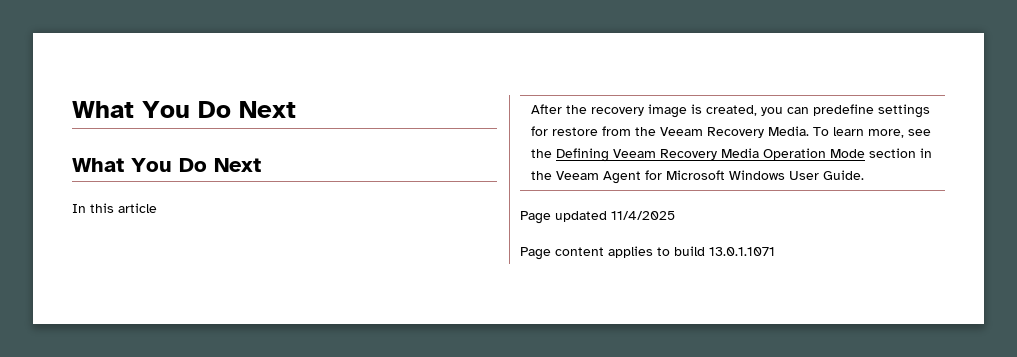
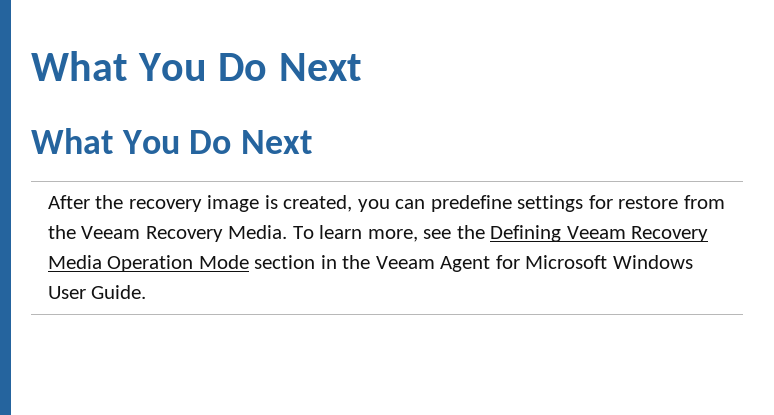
[72,203,157,213] // In this article -> (313, 142) none
[520,211,675,224] [520,246,775,260] // Page updated 11/4/2025 // Page content applies to build 13.0.1.1071 -> (147, 292) none

